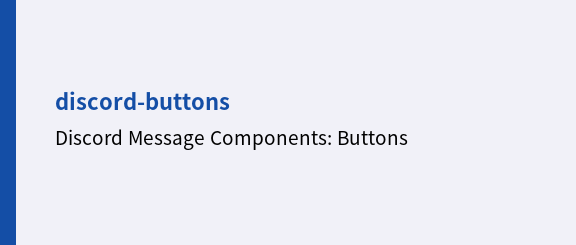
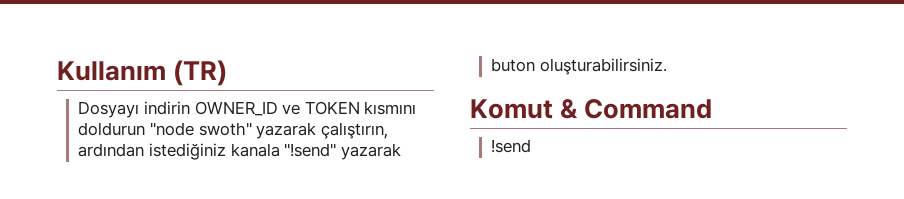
[55,91,230,110] [55,129,409,150] discord-buttons // Discord Message Components: Buttons -> [57,60,228,86] [78,101,417,118] [78,122,388,139] [78,143,401,160] [491,58,667,75] [470,99,713,119] [491,139,532,153] Kullanım (TR) // Dosyayı indirin OWNER_ID ve TOKEN kısmını doldurun "node swoth" yazarak çalıştırın, ardından istediğiniz kanala "!send" yazarak buton oluşturabilirsiniz. // Komut & Command // !send

